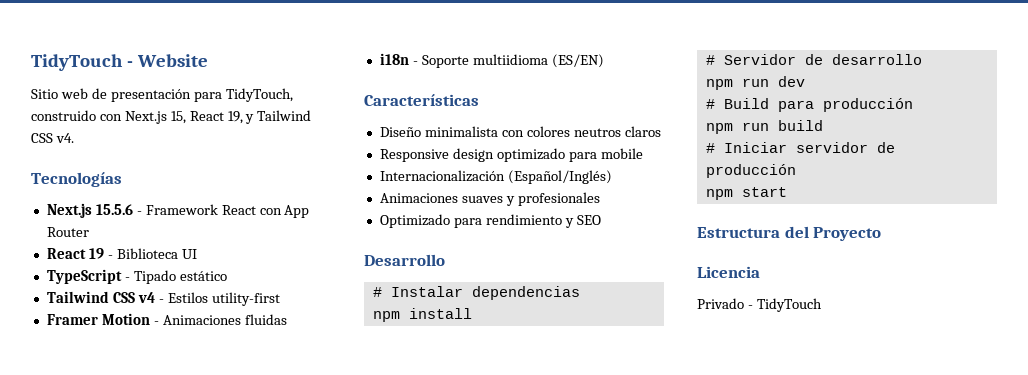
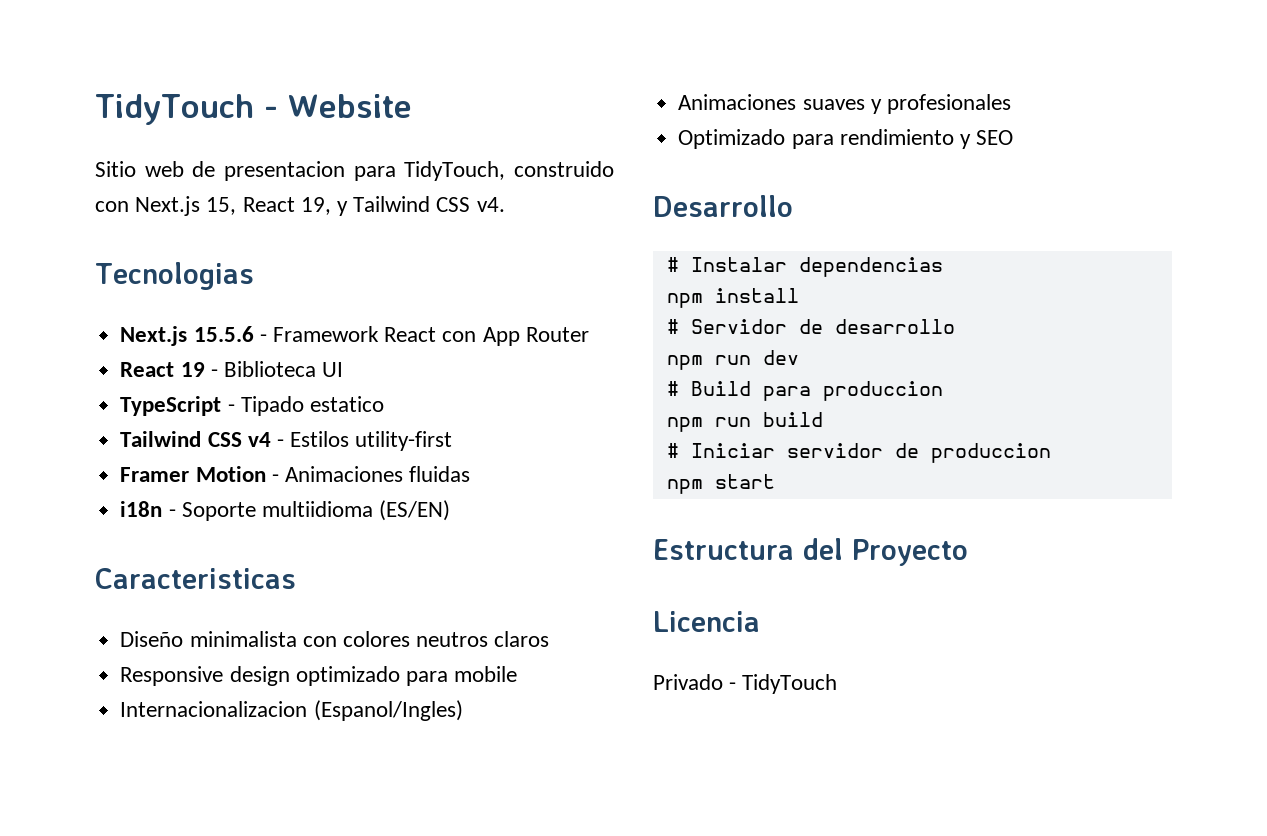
[110,89,191,102] presentación -> [223,161,345,181] presentacion
[31,172,122,187] Tecnologías -> [95,262,254,290] Tecnologias
[179,271,227,281] estático -> [309,396,384,412] estatico
[364,94,479,106] Características -> [95,568,296,589] Caracteristicas
[379,170,612,184] Internacionalización (Español/Inglés) -> [120,700,463,721] Internacionalizacion (Espanol/Ingles)
[822,98,913,112] producción -> [822,381,943,401] produccion
[705,164,796,178] producción -> [930,443,1051,463] produccion

